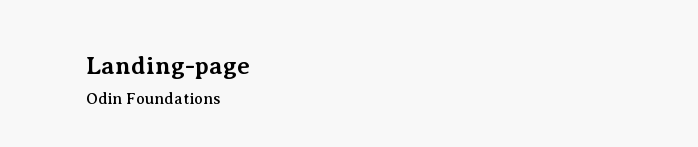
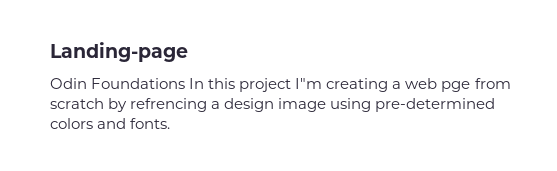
(221, 98) none -> [189,78,511,92] [50,98,496,112] [50,118,171,129] In this project I"m creating a web pge from scratch by refrencing a design image using pre-determined colors and fonts.

